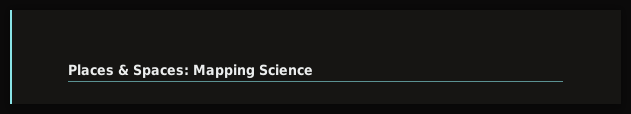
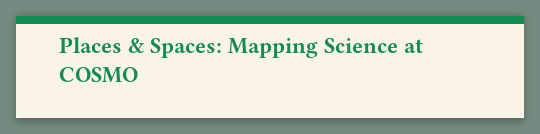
(313, 70) none -> [404,39,424,53] [59,67,138,83] at COSMO

